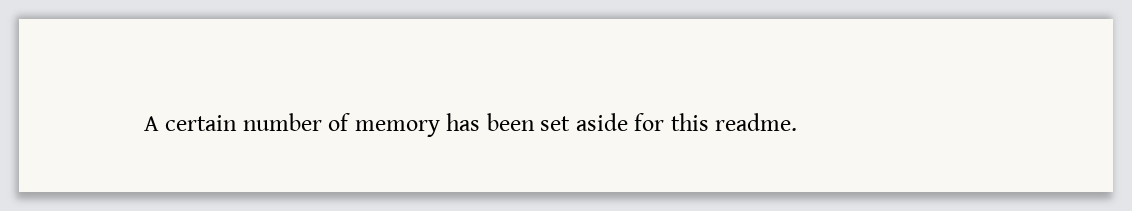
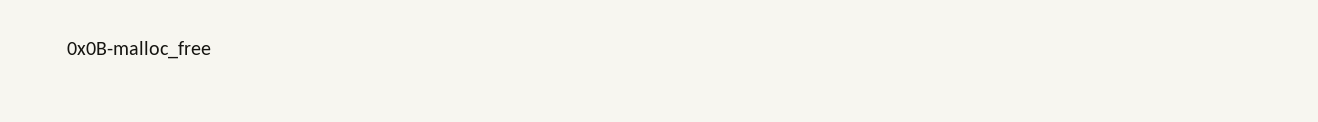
[144,113,798,137] A certain number of memory has been set aside for this readme. -> [67,41,211,59] 0x0B-malloc_free

